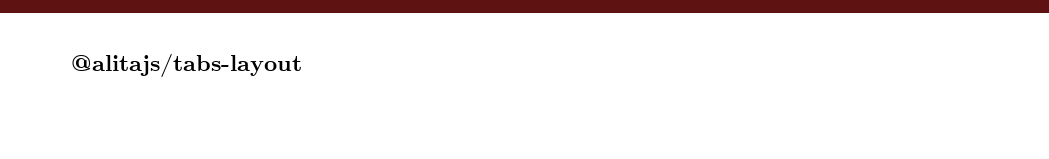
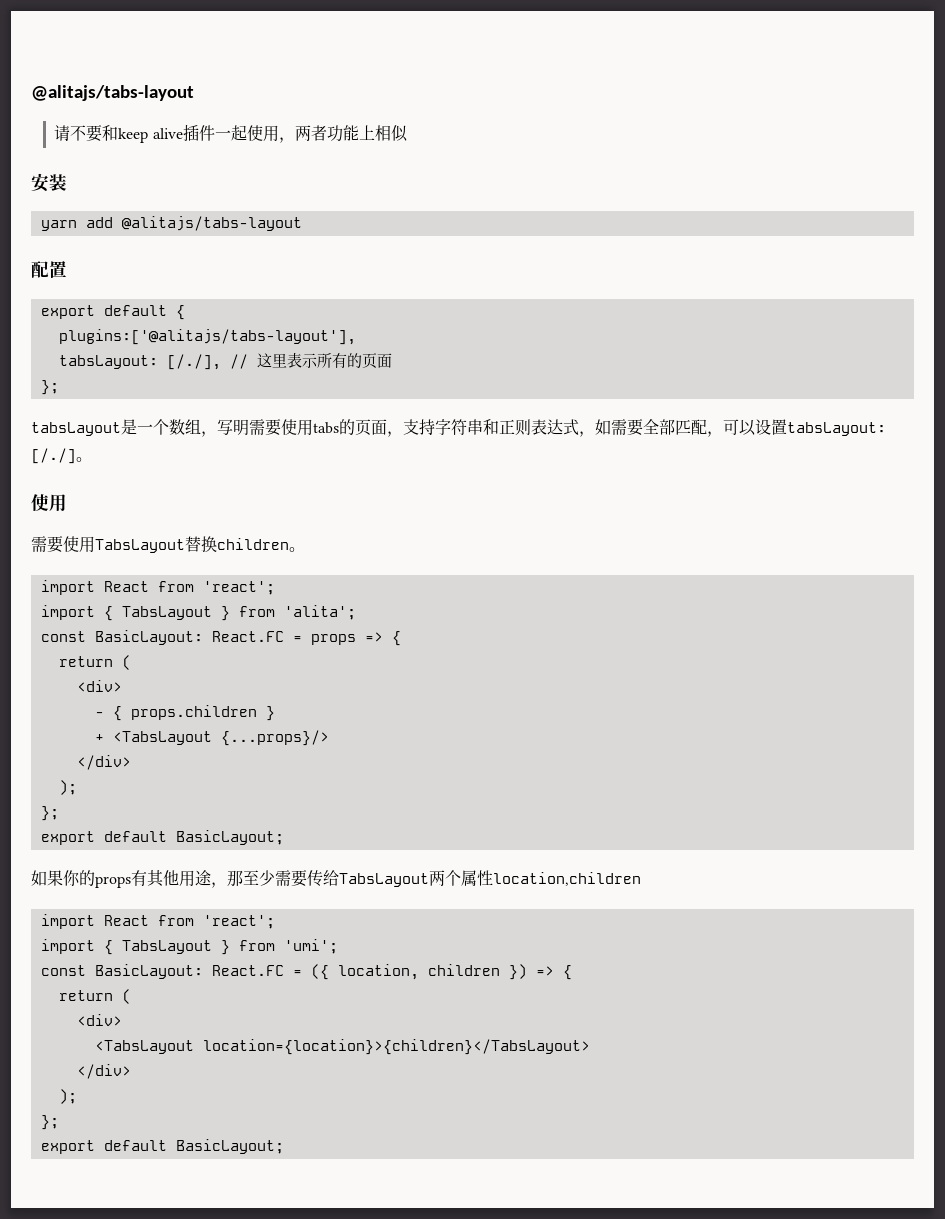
[71,53,302,78] @alitajs/tabs-layout -> [31,85,194,101] [54,124,408,143] [31,173,67,192] [40,216,302,231] [31,261,67,278] [40,305,185,320] [58,329,356,345] [58,352,392,370] [40,380,59,395] [31,419,886,437] [31,448,92,464] [31,494,67,512] [31,536,305,553] [40,580,275,595] [40,605,356,621] [40,630,401,646] [58,655,131,670] [76,680,122,692] [94,705,275,721] [94,730,329,746] [76,755,131,770] [58,780,77,795] [40,806,59,821] [40,830,284,845] [31,870,641,888] [40,914,275,929] [40,939,338,955] [40,964,572,980] [58,989,131,1004] [76,1014,122,1026] [94,1039,590,1055] [76,1064,131,1079] [58,1089,77,1104] [40,1115,59,1130] [40,1139,284,1154] @alitajs/tabs-layout // 请不要和keep alive插件一起使用，两者功能上相似 // 安装 // yarn add @alitajs/tabs-layout // 配置 // export default { // plugins:['@alitajs/tabs-layout'], // tabsLayout: [/./], // 这里表示所有的页面 // }; // tabsLayout是一个数组，写明需要使用tabs的页面，支持字符串和正则表达式，如需要全部匹配，可以设置tabsLayout: [/./]。 // 使用 // 需要使用TabsLayout替换children。 // import React from 'react'; // import { TabsLayout } from 'alita'; // const BasicLayout: React.FC = props => { // return ( // <div> // - { props.children } // + <TabsLayout {...props}/> // </div> // ); // }; // export default BasicLayout; // 如果你的props有其他用途，那至少需要传给TabsLayout两个属性location,children // import React from 'react'; // import { TabsLayout } from 'umi'; // const BasicLayout: React.FC = ({ location, children }) => { // return ( // <div> // <TabsLayout location={location}>{children}</TabsLayout> // </div> // ); // }; // export default BasicLayout;

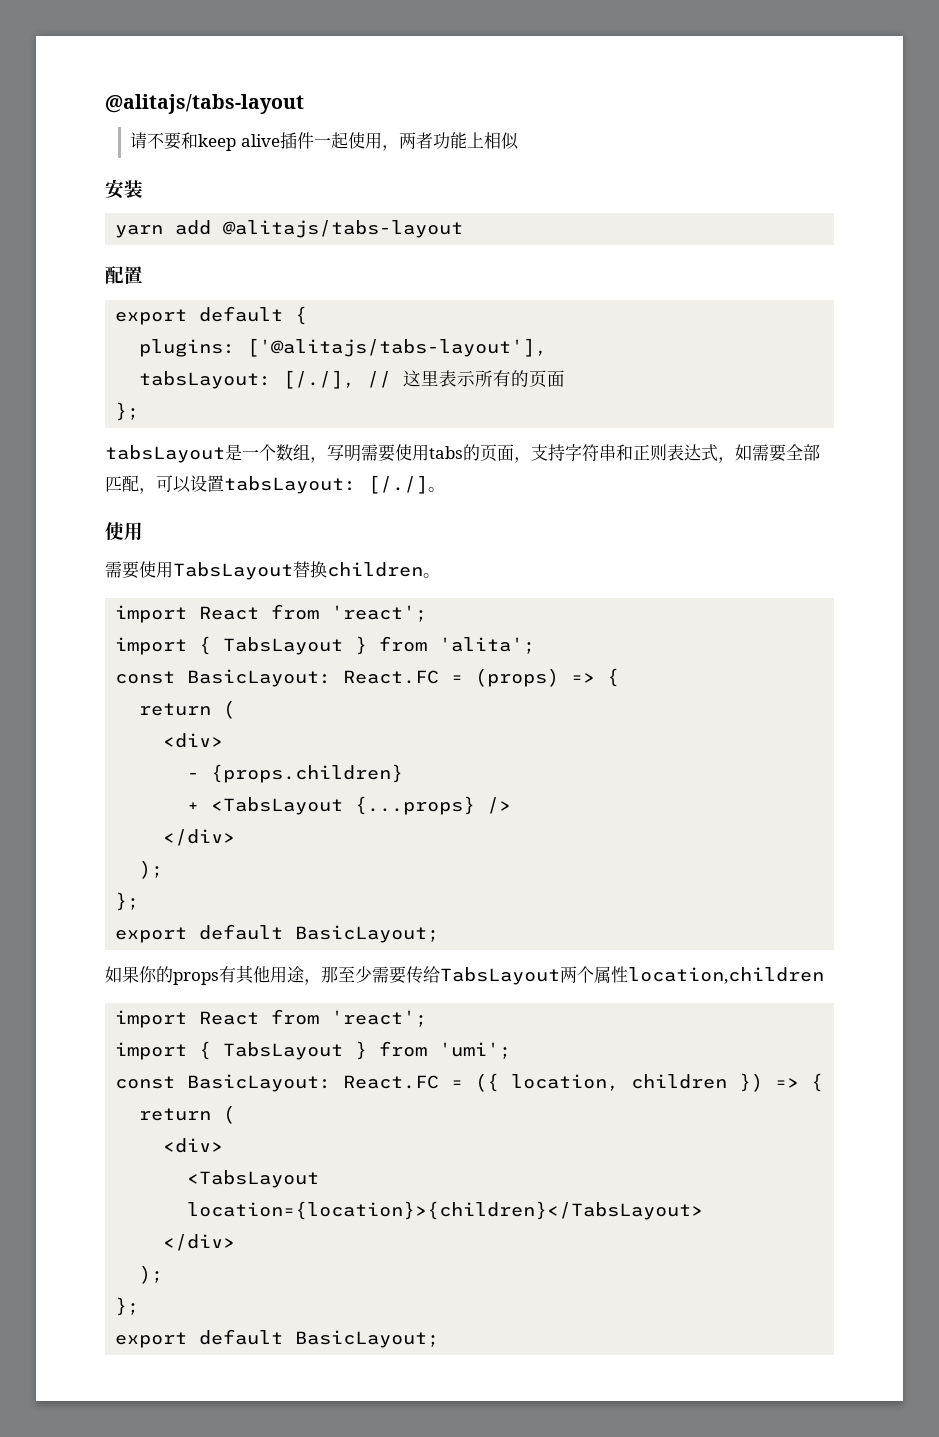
[58,329,356,345] plugins:['@alitajs/tabs-layout'], -> [139,338,548,357] plugins: ['@alitajs/tabs-layout'],
[310,634,356,645] props -> [475,668,560,687] (props)
[112,705,275,721] { props.children } -> [211,764,404,783] {props.children}
[220,730,329,746] {...props}/> -> [355,796,512,815] {...props} />

